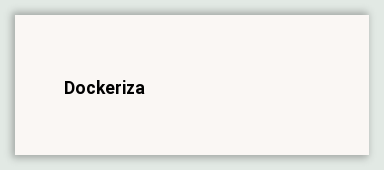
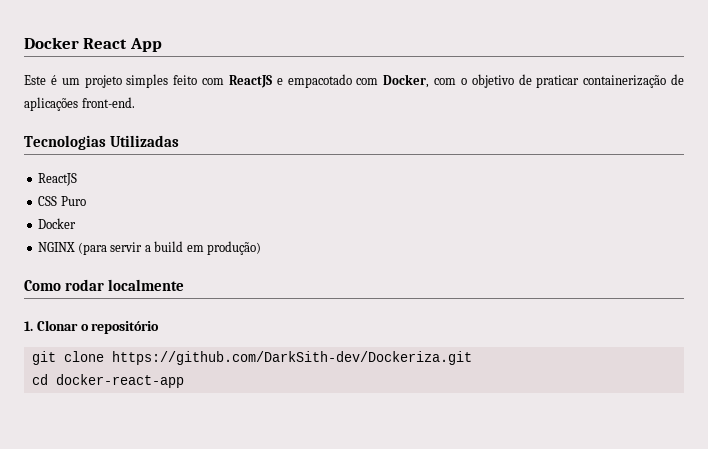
[64,80,145,94] Dockeriza -> [24,37,162,52] [24,74,684,88] [24,97,135,111] [24,135,180,150] [38,173,78,186] [38,196,86,206] [38,218,77,229] [38,241,262,255] [24,279,185,291] [24,320,160,334] [31,351,472,365] [31,374,184,388] Docker React App // Este é um projeto simples feito com ReactJS e empacotado com Docker, com o objetivo de praticar containerização de aplicações front-end. // Tecnologias Utilizadas // ReactJS // CSS Puro // Docker // NGINX (para servir a build em produção) // Como rodar localmente // 1. Clonar o repositório // git clone https://github.com/DarkSith-dev/Dockeriza.git // cd docker-react-app

